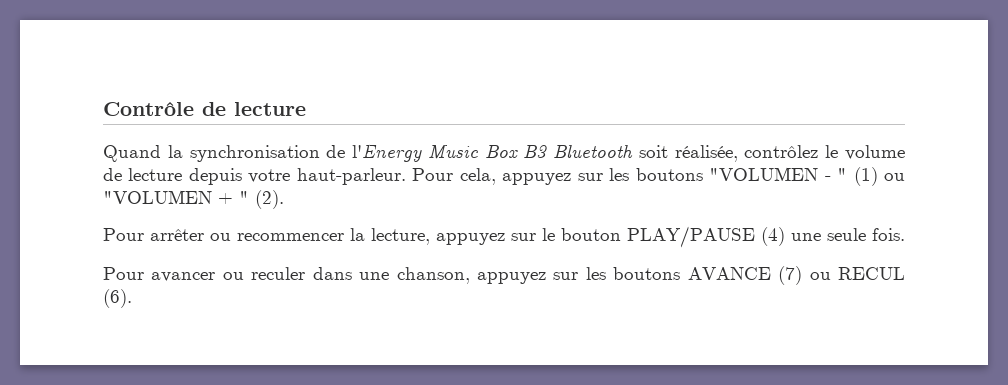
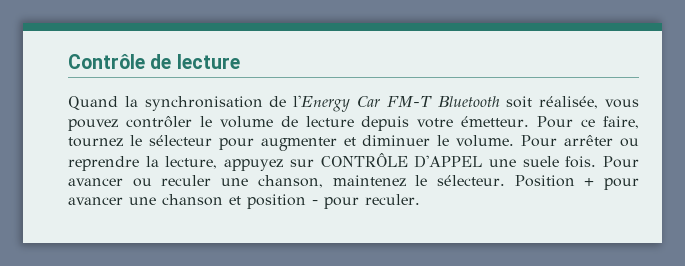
[427,144,819,162] Music Box B3 Bluetooth soit réalisée, contrôlez -> [357,96,639,109] [68,116,192,131] Car FM-T Bluetooth soit réalisée, vous pouvez contrôler
[296,167,905,186] [103,190,284,209] haut-parleur. Pour cela, appuyez sur les boutons "VOLUMEN - " (1) ou "VOLUMEN + " (2). // -> [461,116,640,129] [68,135,515,151] émetteur. Pour ce faire, tournez le sélecteur pour augmenter et diminuer le volume.
[237,233,344,241] recommencer -> [68,156,139,171] reprendre
[542,226,866,248] le bouton PLAY/PAUSE (4) une seule -> [320,153,559,168] CONTRÔLE D'APPEL une suele
(905, 234) // -> (597, 162) none
[312,267,352,280] dans -> (212, 180) none
[477,266,906,285] [103,289,132,308] appuyez sur les boutons AVANCE (7) ou RECUL (6). -> [332,175,640,190] [68,194,420,209] maintenez le sélecteur. Position + pour avancer une chanson et position - pour reculer.

